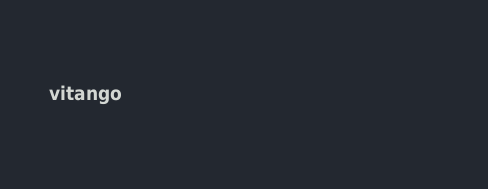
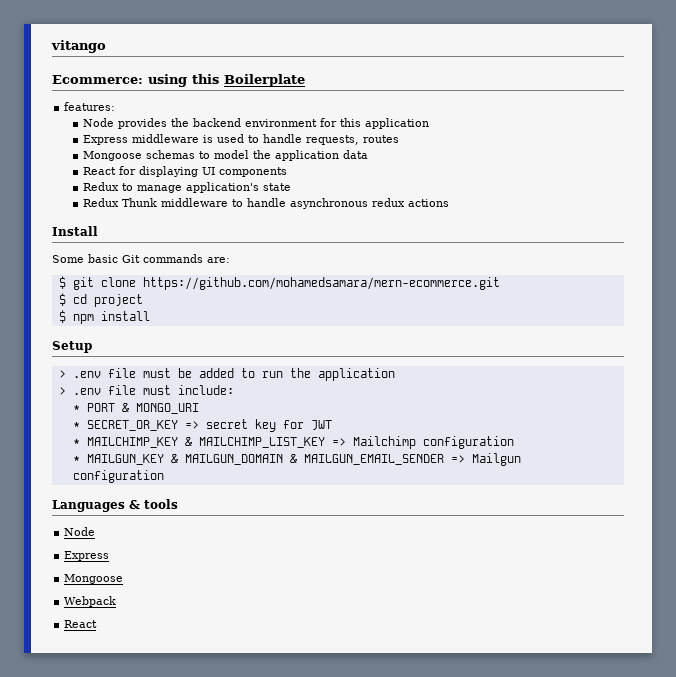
(122, 95) none -> [52,74,305,87] [64,102,116,111] [82,118,429,129] [82,134,399,145] [82,150,368,161] [82,166,287,177] [82,182,291,193] [82,198,449,209] [52,226,98,236] [52,254,230,263] [58,276,500,290] [58,293,143,307] [58,310,150,324] [52,341,92,353] [58,368,395,381] [58,385,234,395] [72,403,199,414] [72,419,332,432] [72,436,514,449] [72,453,521,466] [72,470,164,483] [52,499,178,512] [64,527,96,536] [64,551,110,561] [64,574,124,584] [64,596,117,607] [64,620,98,628] // Ecommerce: using this Boilerplate // features: // Node provides the backend environment for this application // Express middleware is used to handle requests, routes // Mongoose schemas to model the application data // React for displaying UI components // Redux to manage application's state // Redux Thunk middleware to handle asynchronous redux actions // Install // Some basic Git commands are: // $ git clone https://github.com/mohamedsamara/mern-ecommerce.git // $ cd project // $ npm install // Setup // > .env file must be added to run the application // > .env file must include: // * PORT & MONGO_URI // * SECRET_OR_KEY => secret key for JWT // * MAILCHIMP_KEY & MAILCHIMP_LIST_KEY => Mailchimp configuration // * MAILGUN_KEY & MAILGUN_DOMAIN & MAILGUN_EMAIL_SENDER => Mailgun configuration // Languages & tools // Node // Express // Mongoose // Webpack // React

